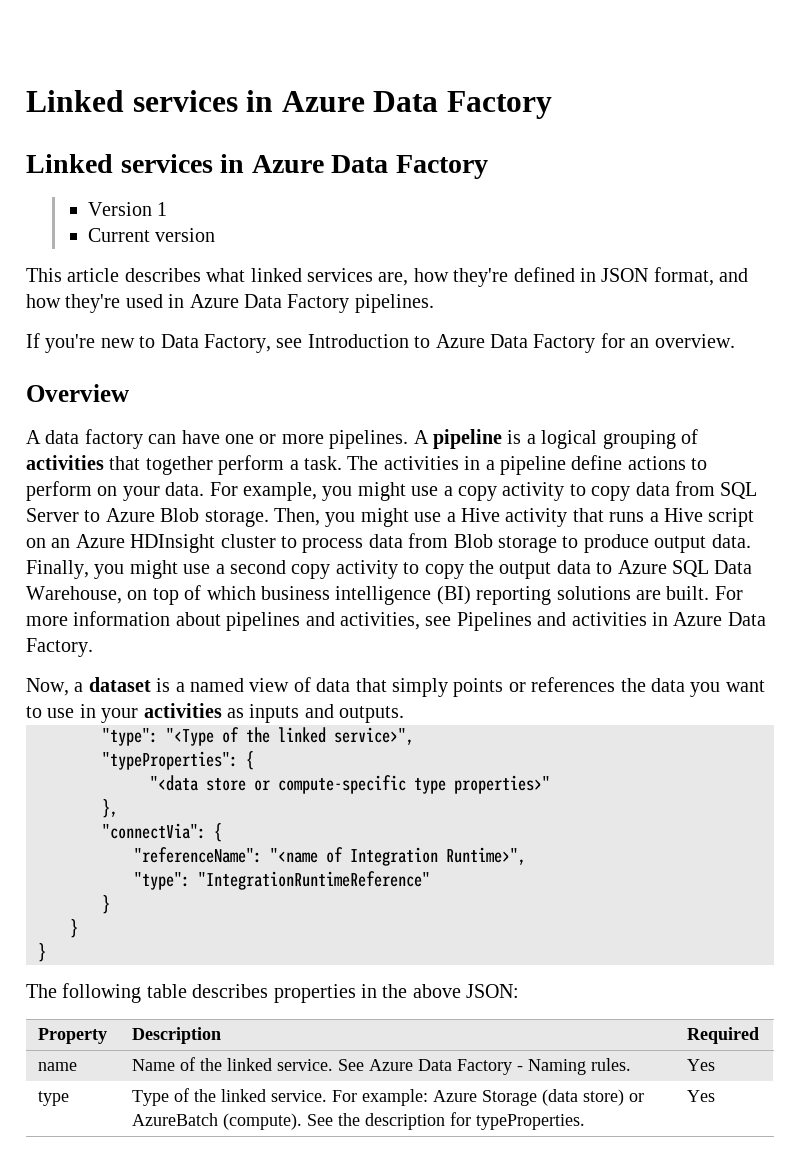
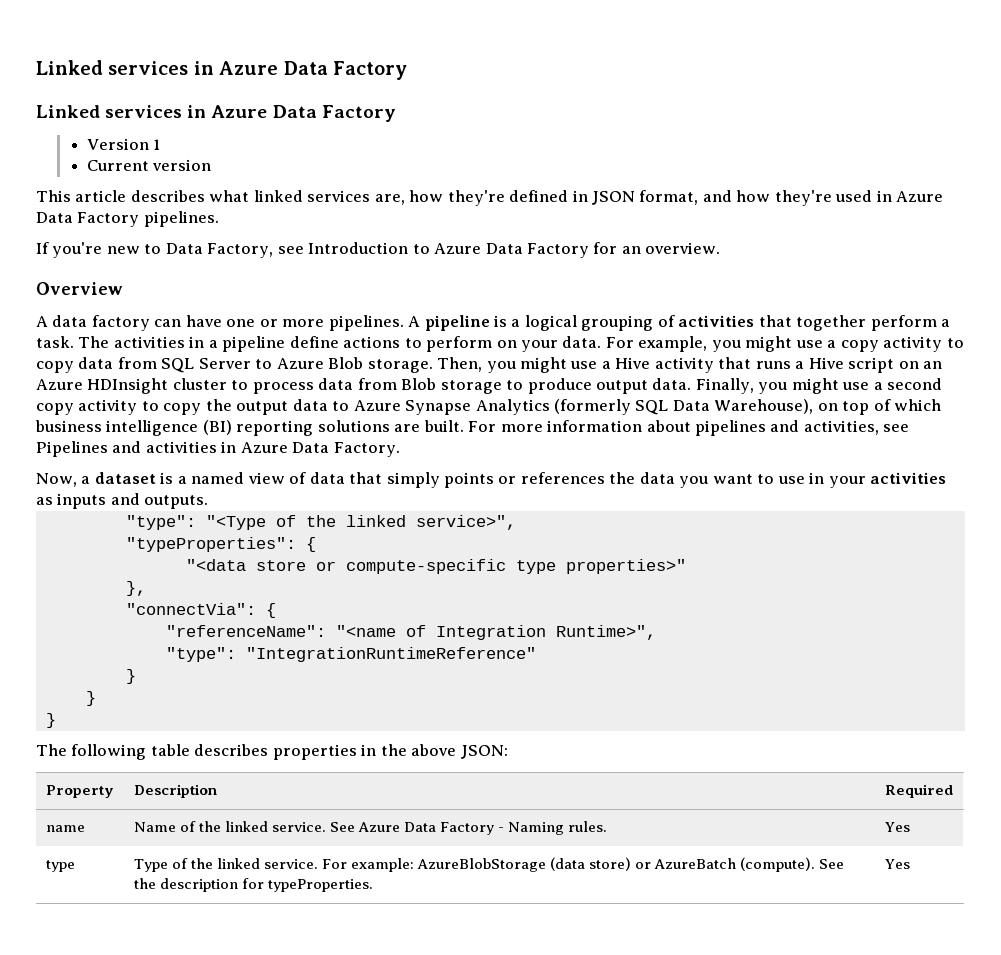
(667, 567) none -> [405,399,632,415] Synapse Analytics (formerly
[26,586,122,604] Warehouse, -> [714,399,814,414] Warehouse),
[433,1090,538,1106] Azure Storage -> [417,858,547,872] AzureBlobStorage

